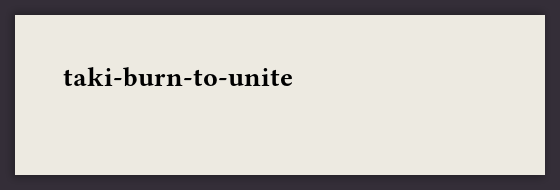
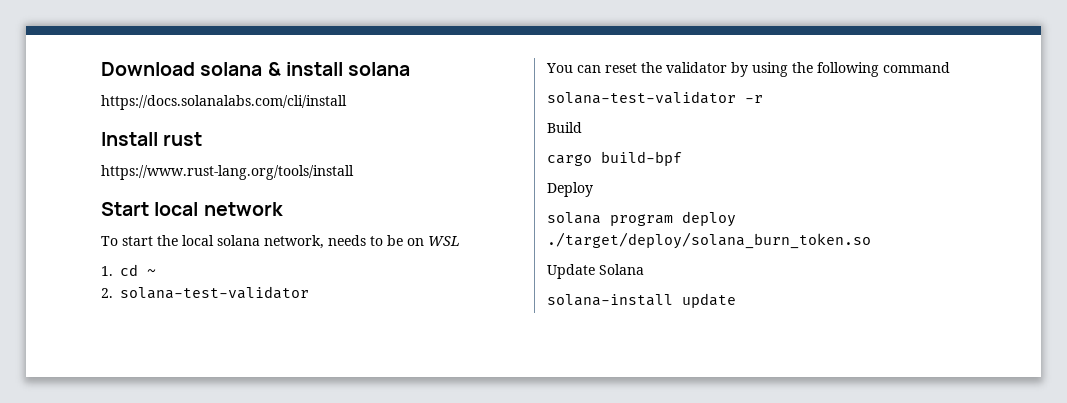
[63,67,293,87] taki-burn-to-unite -> [101,62,411,76] [101,95,347,110] [101,132,203,146] [101,165,354,180] [101,202,283,216] [101,235,460,249] [101,264,156,276] [101,286,309,299] [546,62,950,77] [547,91,763,104] [547,122,582,133] [547,151,682,166] [547,182,593,197] [547,211,736,227] [547,232,871,249] [547,264,644,279] [547,293,736,308] Download solana & install solana // https://docs.solanalabs.com/cli/install // Install rust // https://www.rust-lang.org/tools/install // Start local network // To start the local solana network, needs to be on WSL // 1. cd ~ // 2. solana-test-validator // You can reset the validator by using the following command // solana-test-validator -r // Build // cargo build-bpf // Deploy // solana program deploy ./target/deploy/solana_burn_token.so // Update Solana // solana-install update

